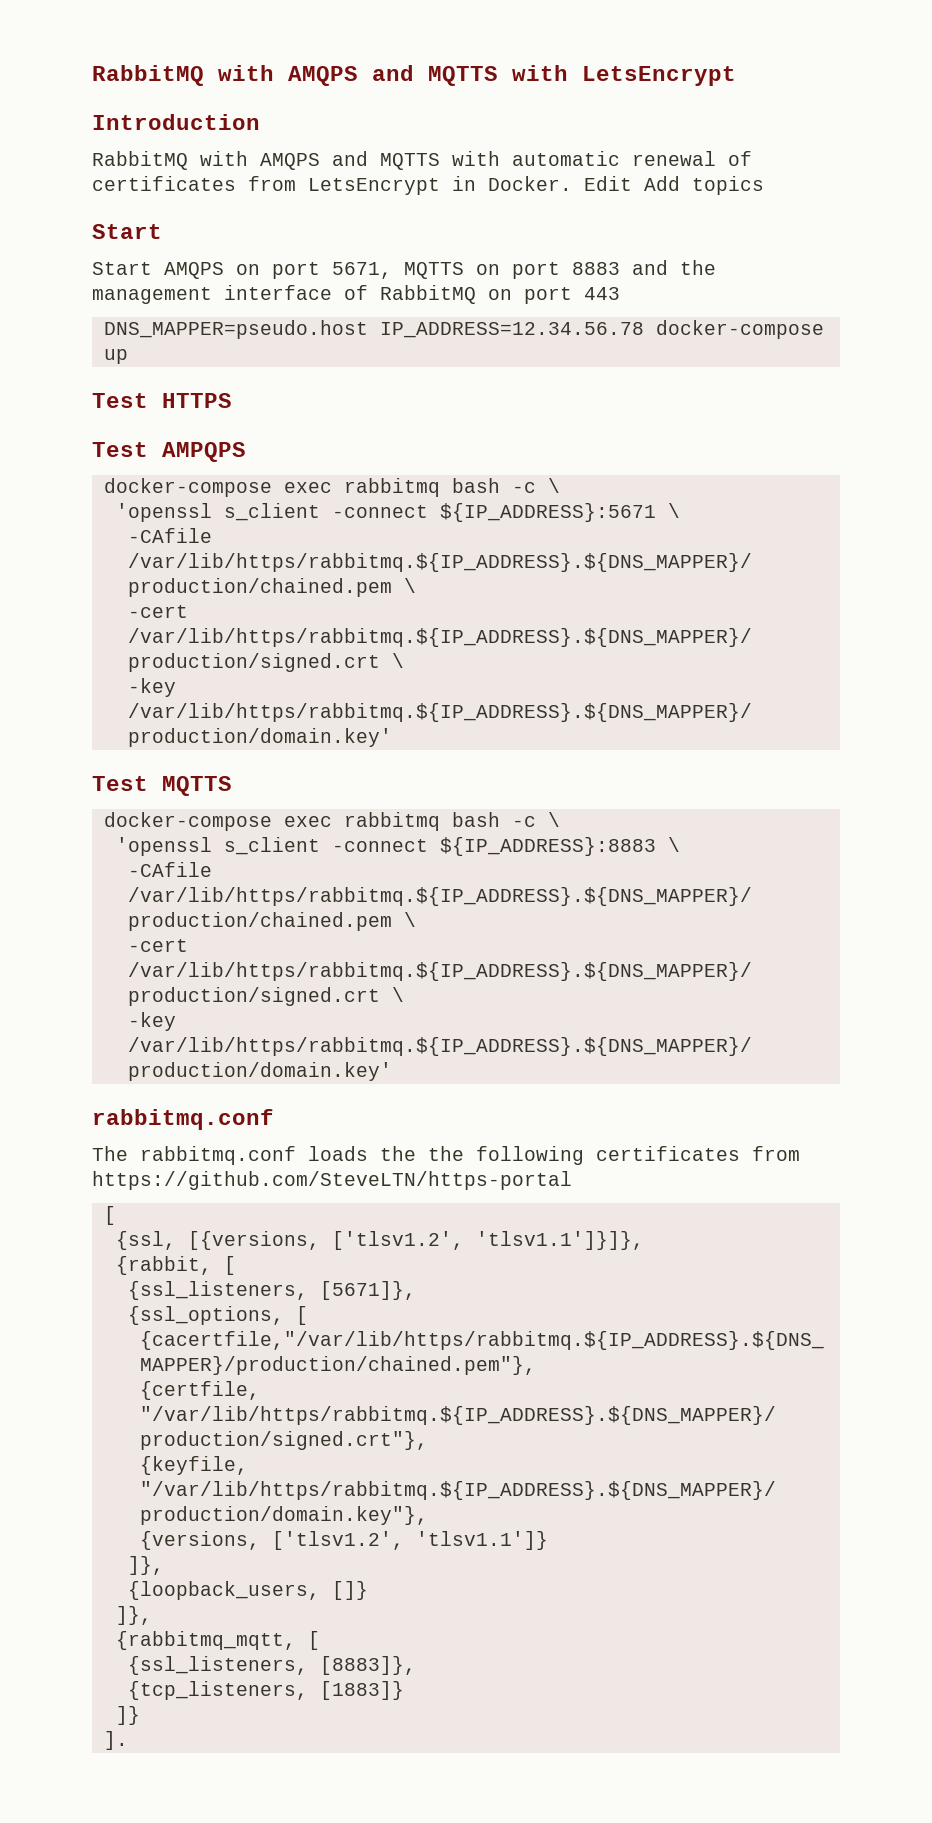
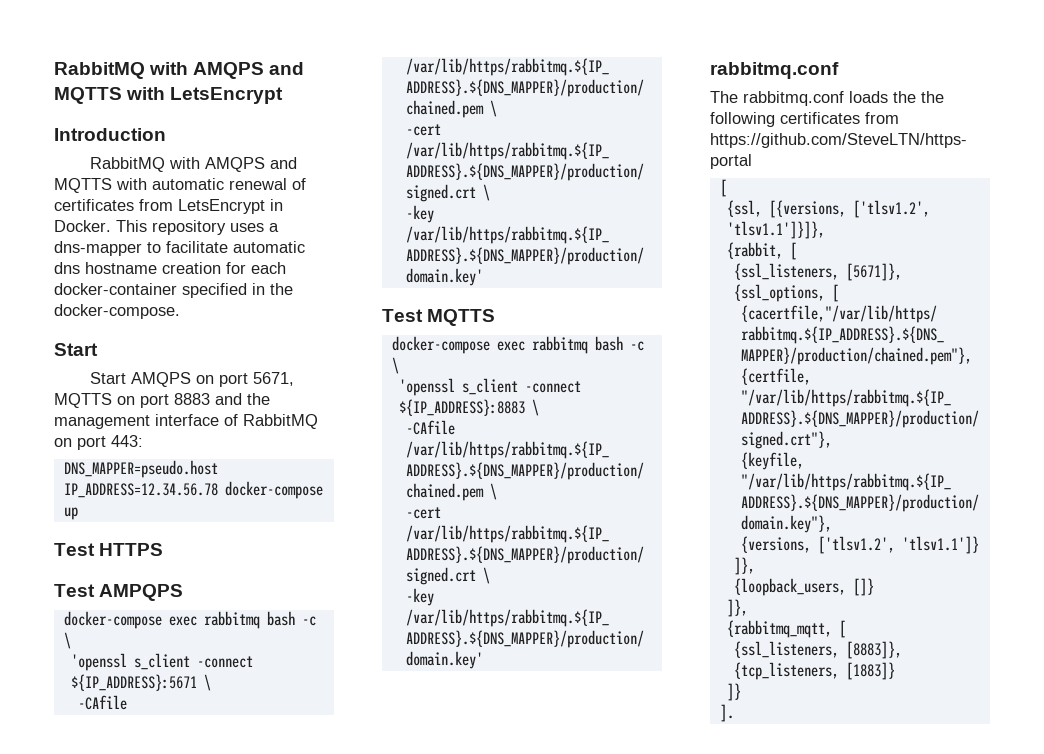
[584,176,764,195] Edit Add topics -> [116,220,279,235] [54,241,305,256] [54,262,286,274] [54,283,293,298] [54,304,180,319] This repository uses a dns-mapper to facilitate automatic dns hostname creation for each docker-container specified in the docker-compose.
[584,287,620,300] 443 -> [111,435,143,447] 443:

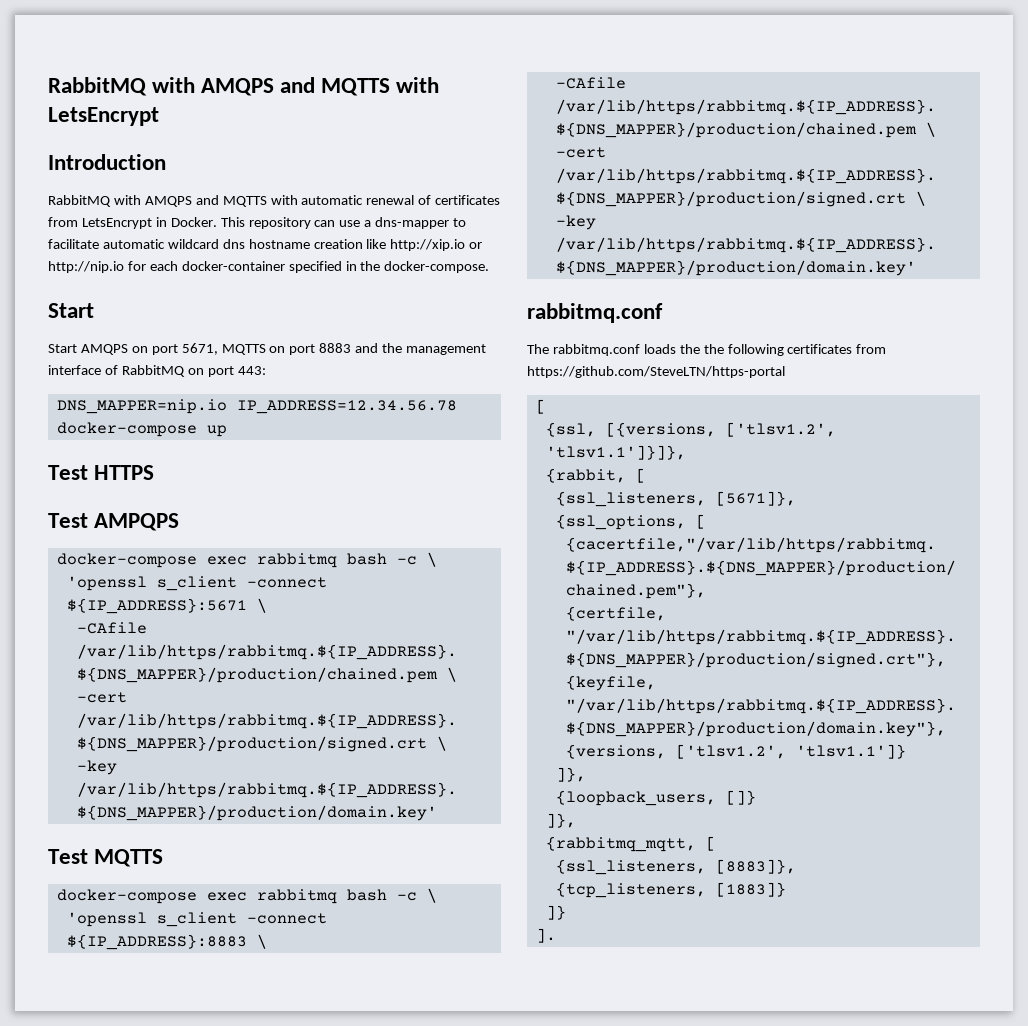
[230,223,264,232] uses -> [314,220,361,227] can use
(305, 247) none -> [167,239,219,249] wildcard
(221, 268) none -> [366,239,483,251] [48,261,124,273] like http://xip.io or http://nip.io
[63,460,218,478] DNS_MAPPER=pseudo.host -> [56,399,227,414] DNS_MAPPER=nip.io

